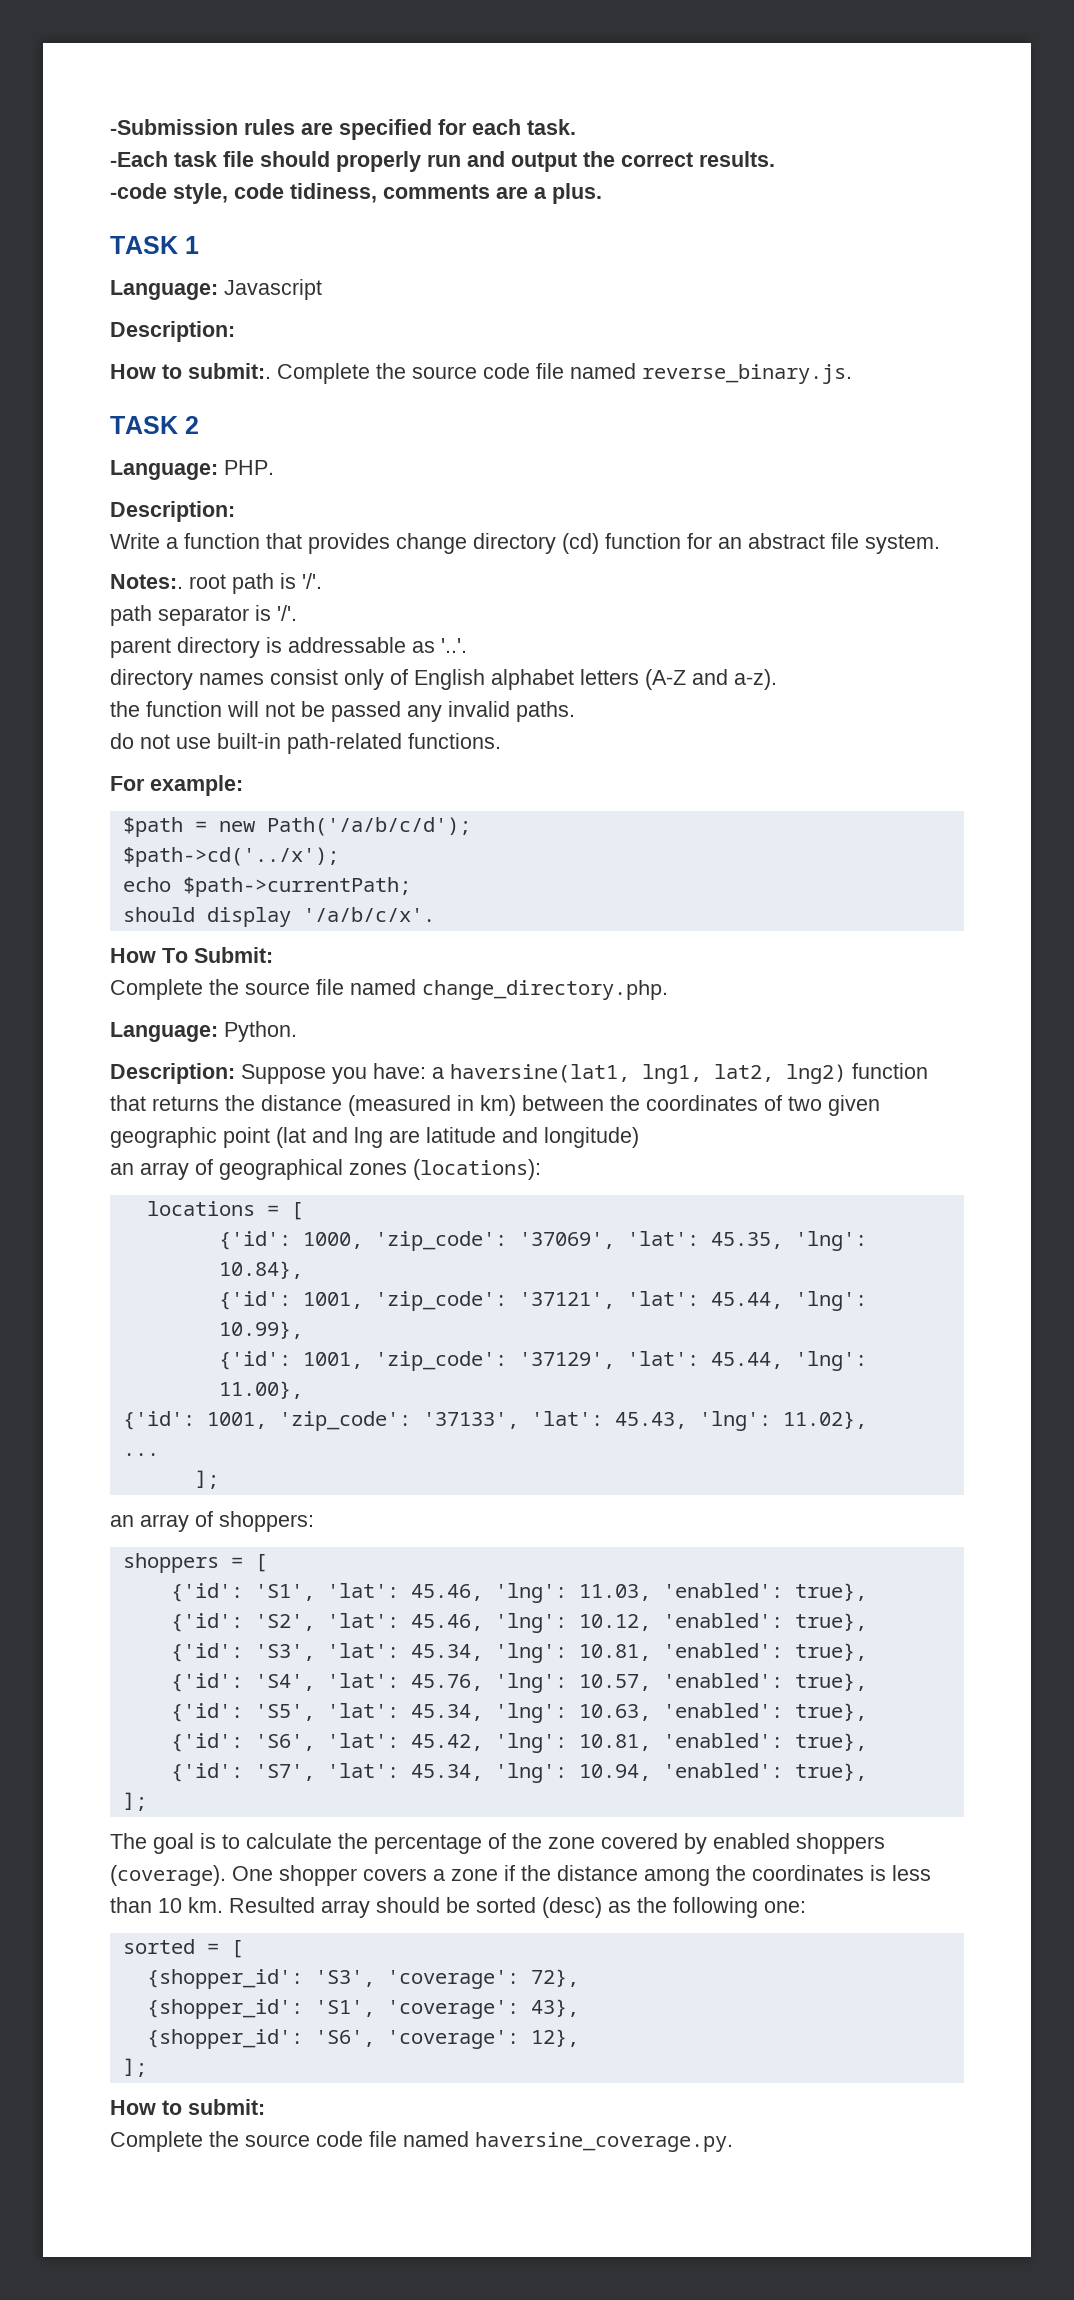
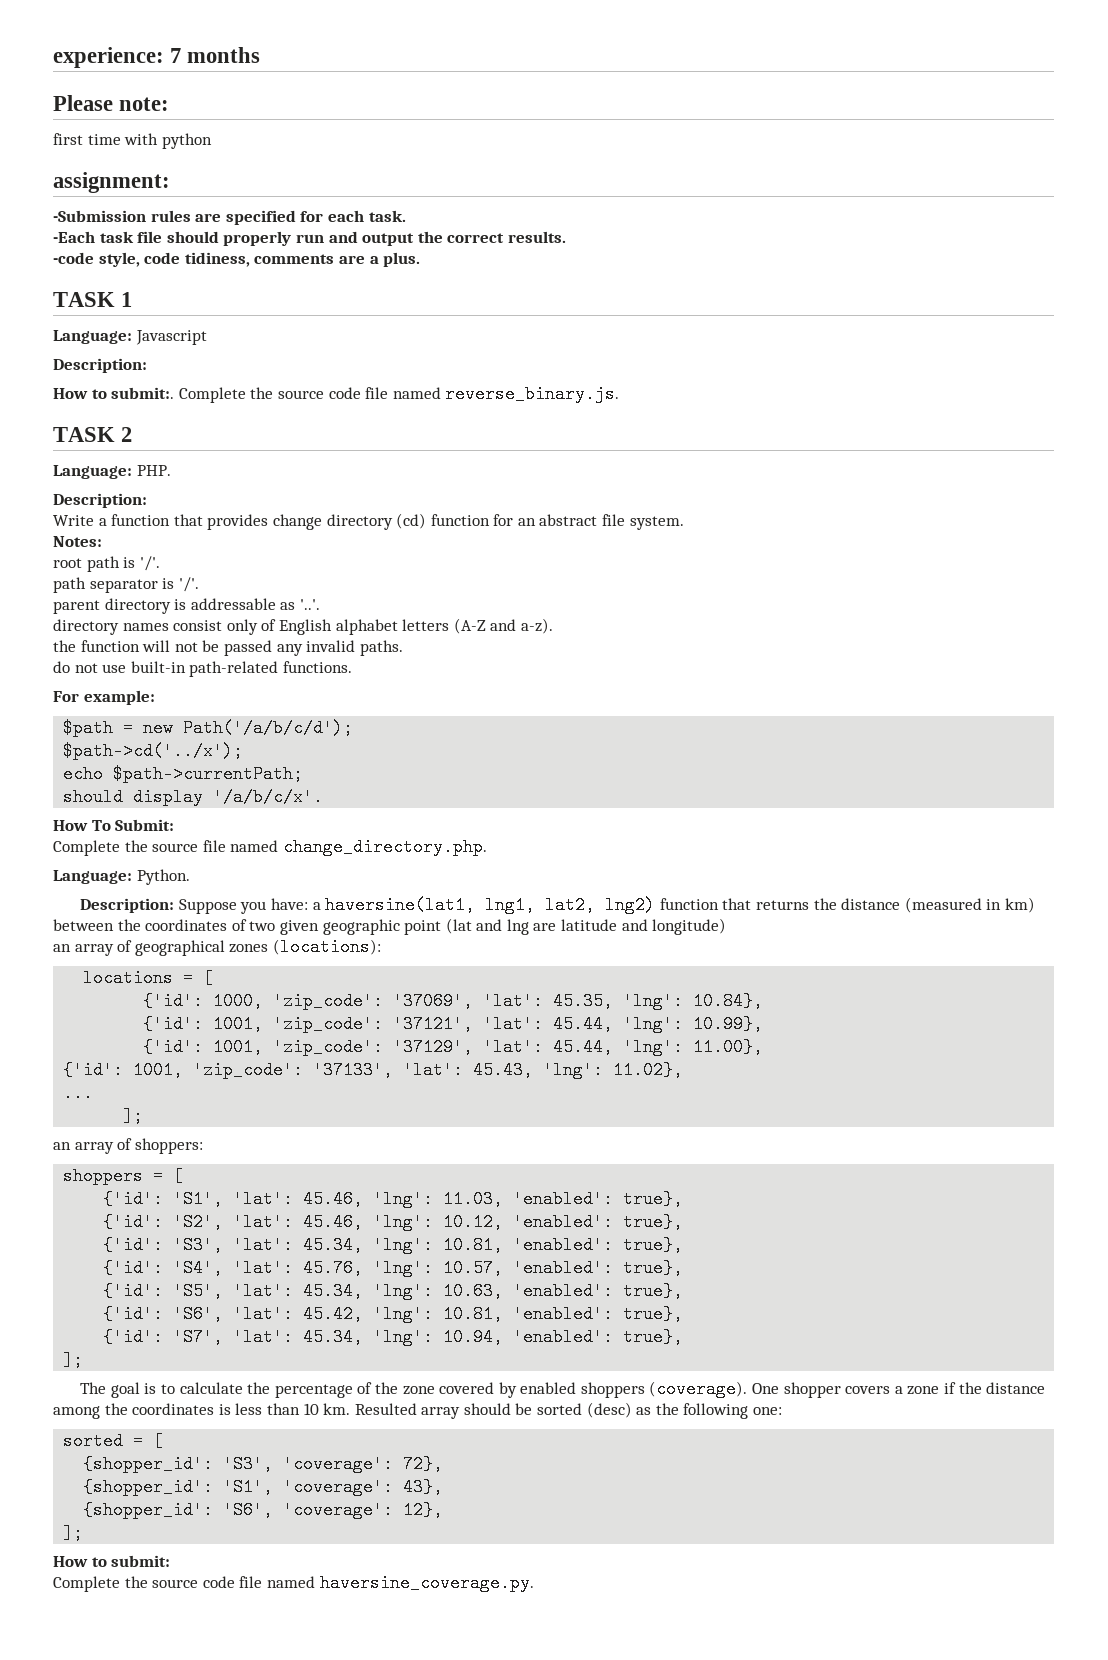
(110, 127) none -> [53,47,261,68] [53,95,170,111] [53,133,212,149] [53,172,170,193] experience: 7 months // Please note: // first time with python // assignment: //
[110,574,183,589] Notes:. -> [53,536,102,547] Notes: //

